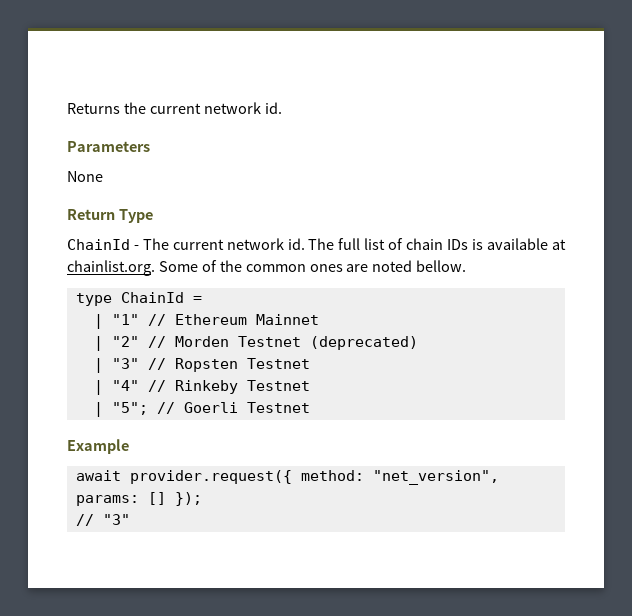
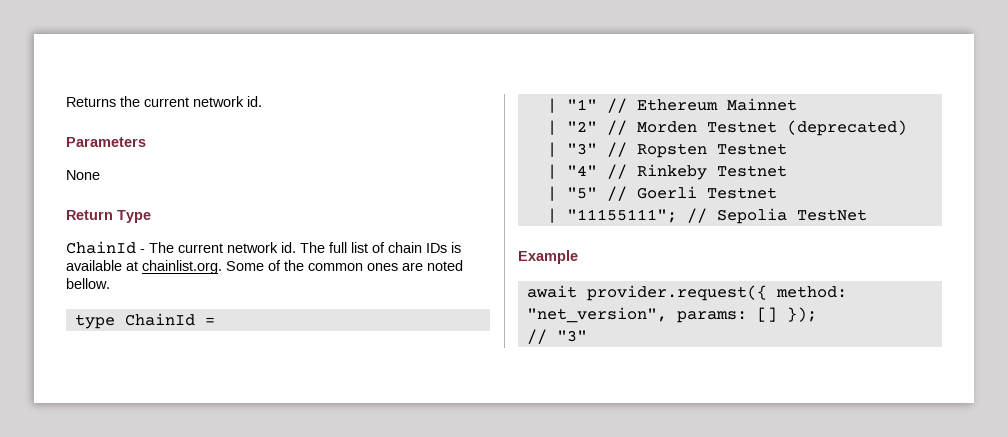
[111,402,148,415] "5"; -> [566,187,597,199] "5"
(310, 407) none -> [546,208,867,224] // | "11155111"; // Sepolia TestNet

